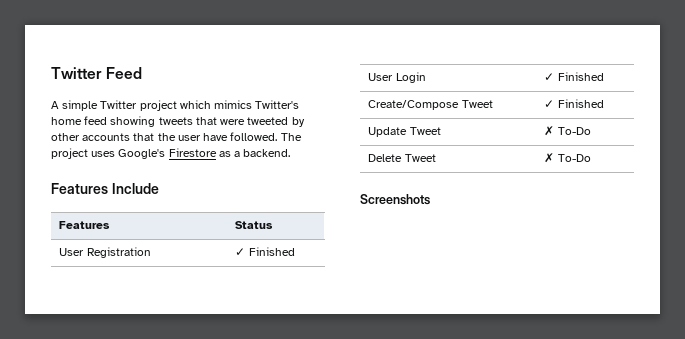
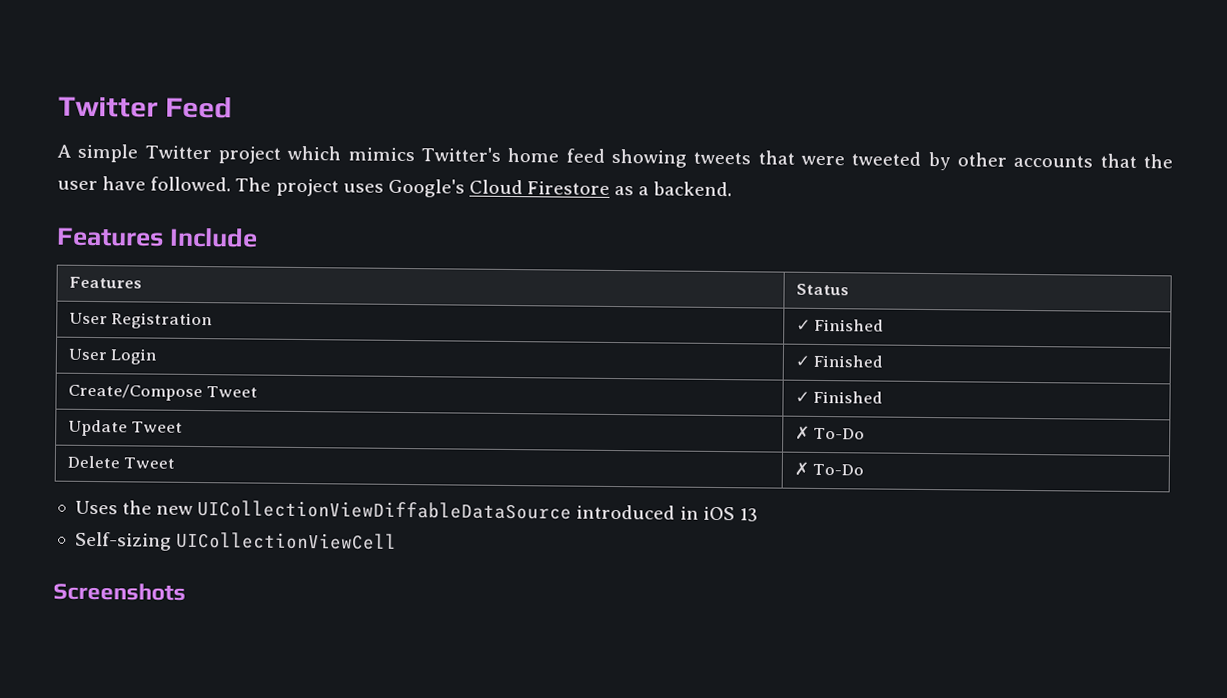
(166, 154) none -> [468,179,523,195] Cloud
(591, 158) none -> [74,500,758,522] [74,531,398,551] // Uses the new UICollectionViewDiffableDataSource introduced in iOS 13 // Self-sizing UICollectionViewCell

